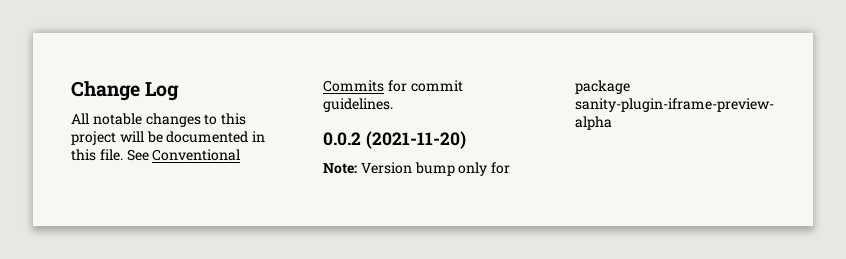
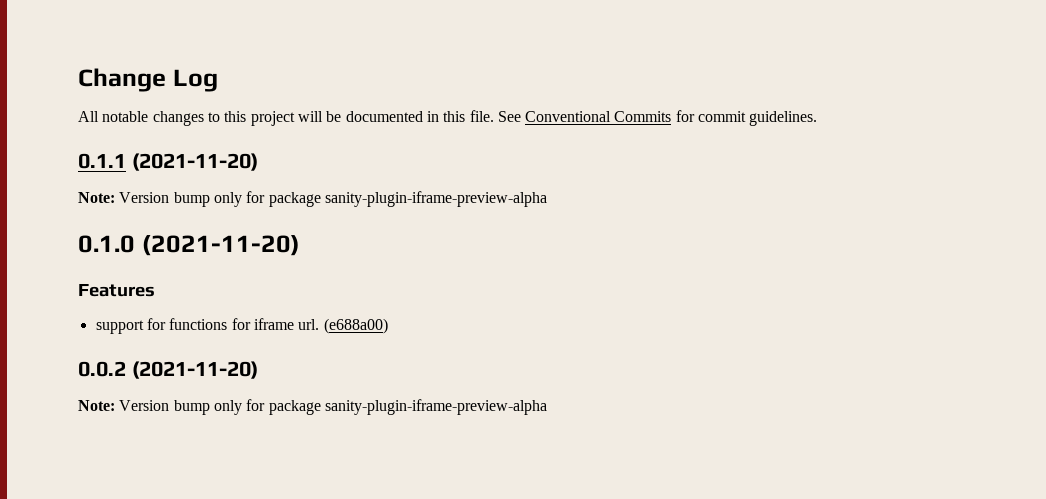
(393, 105) none -> [78,153,258,171] [78,191,547,207] [78,235,300,256] [78,284,155,297] [95,318,388,334] // 0.1.1 (2021-11-20) // Note: Version bump only for package sanity-plugin-iframe-preview-alpha // 0.1.0 (2021-11-20) // Features // support for functions for iframe url. (e688a00)

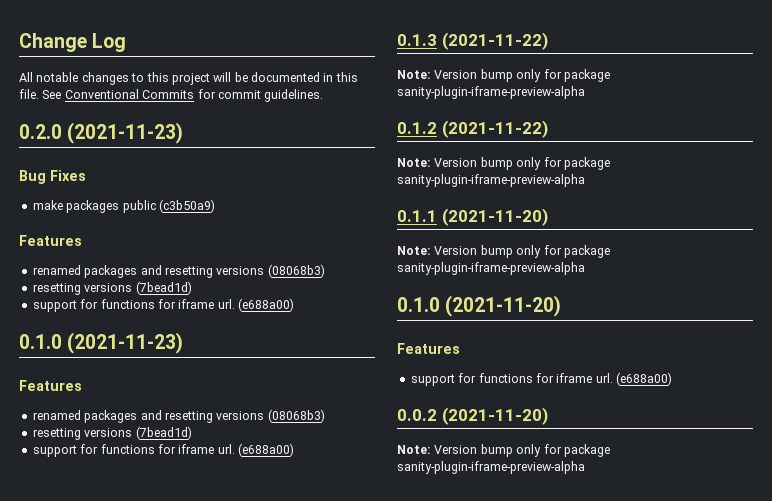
(818, 118) none -> [19,122,184,144] [19,170,86,184] [32,199,215,213] [19,235,82,246] [32,264,325,278] [32,281,192,295] [32,298,294,312] [19,332,184,354] [19,380,82,391] [32,409,325,423] [32,426,192,440] [32,443,294,457] [397,32,548,50] [397,69,610,82] [397,86,585,99] [397,120,548,138] [397,157,610,170] [397,174,585,187] // 0.2.0 (2021-11-23) // Bug Fixes // make packages public (c3b50a9) // Features // renamed packages and resetting versions (08068b3) // resetting versions (7bead1d) // support for functions for iframe url. (e688a00) // 0.1.0 (2021-11-23) // Features // renamed packages and resetting versions (08068b3) // resetting versions (7bead1d) // support for functions for iframe url. (e688a00) // 0.1.3 (2021-11-22) // Note: Version bump only for package sanity-plugin-iframe-preview-alpha // 0.1.2 (2021-11-22) // Note: Version bump only for package sanity-plugin-iframe-preview-alpha

